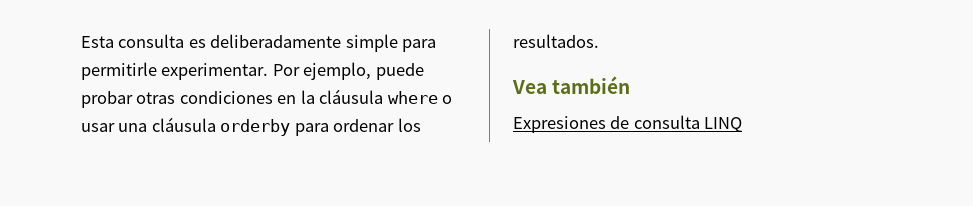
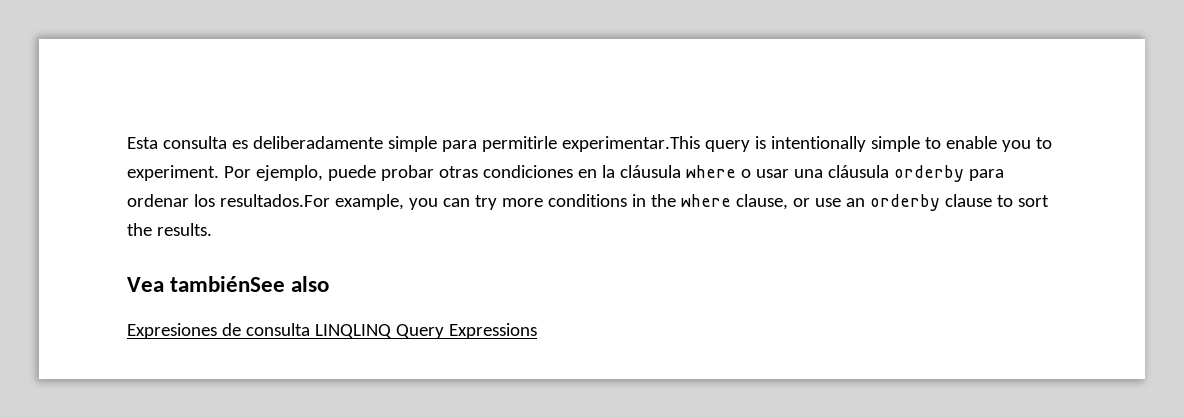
[161,63,269,80] experimentar. -> [561,136,1052,152] [127,165,219,181] experimentar.This query is intentionally simple to enable you to experiment.
[513,34,599,48] resultados. -> [219,194,1049,211] [127,223,212,236] resultados.For example, you can try more conditions in the where clause, or use an orderby clause to sort the results.
[552,76,631,94] también -> [170,276,330,292] tambiénSee also
[704,117,743,132] LINQ -> [314,323,537,339] LINQLINQ Query Expressions

